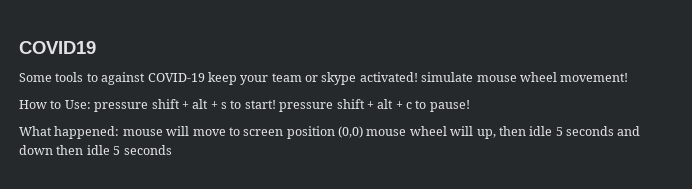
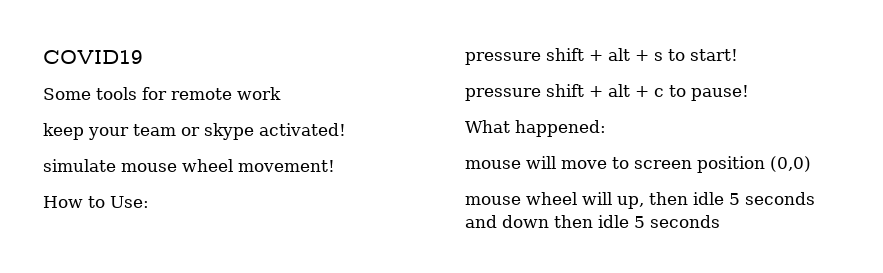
[86,72,205,85] to against COVID-19 -> [142,87,281,100] for remote work //
(418, 77) none -> (346, 129) //
(91, 104) none -> (149, 202) //
(276, 104) none -> (738, 55) //
(120, 132) none -> (606, 128) //
(363, 132) none -> (811, 164) //

